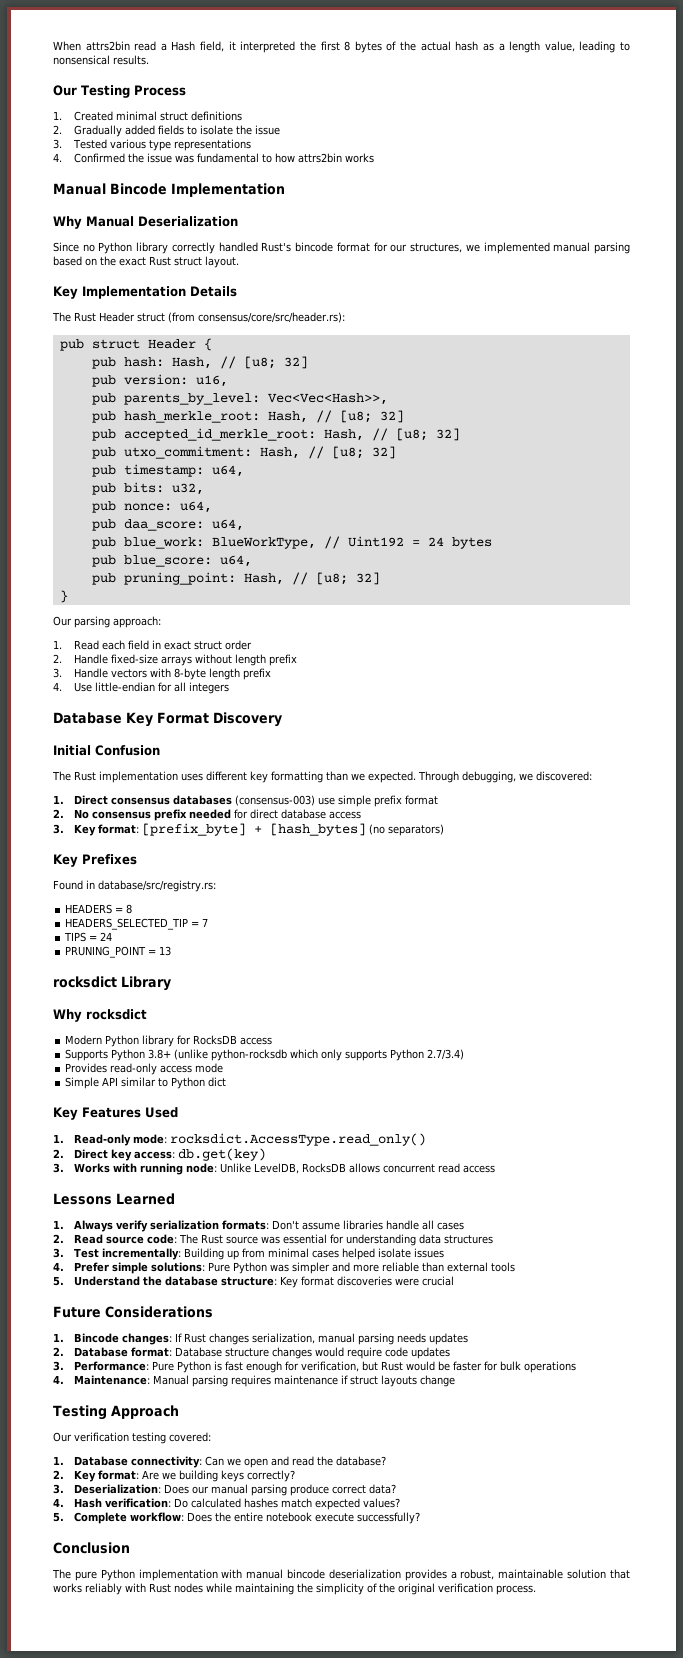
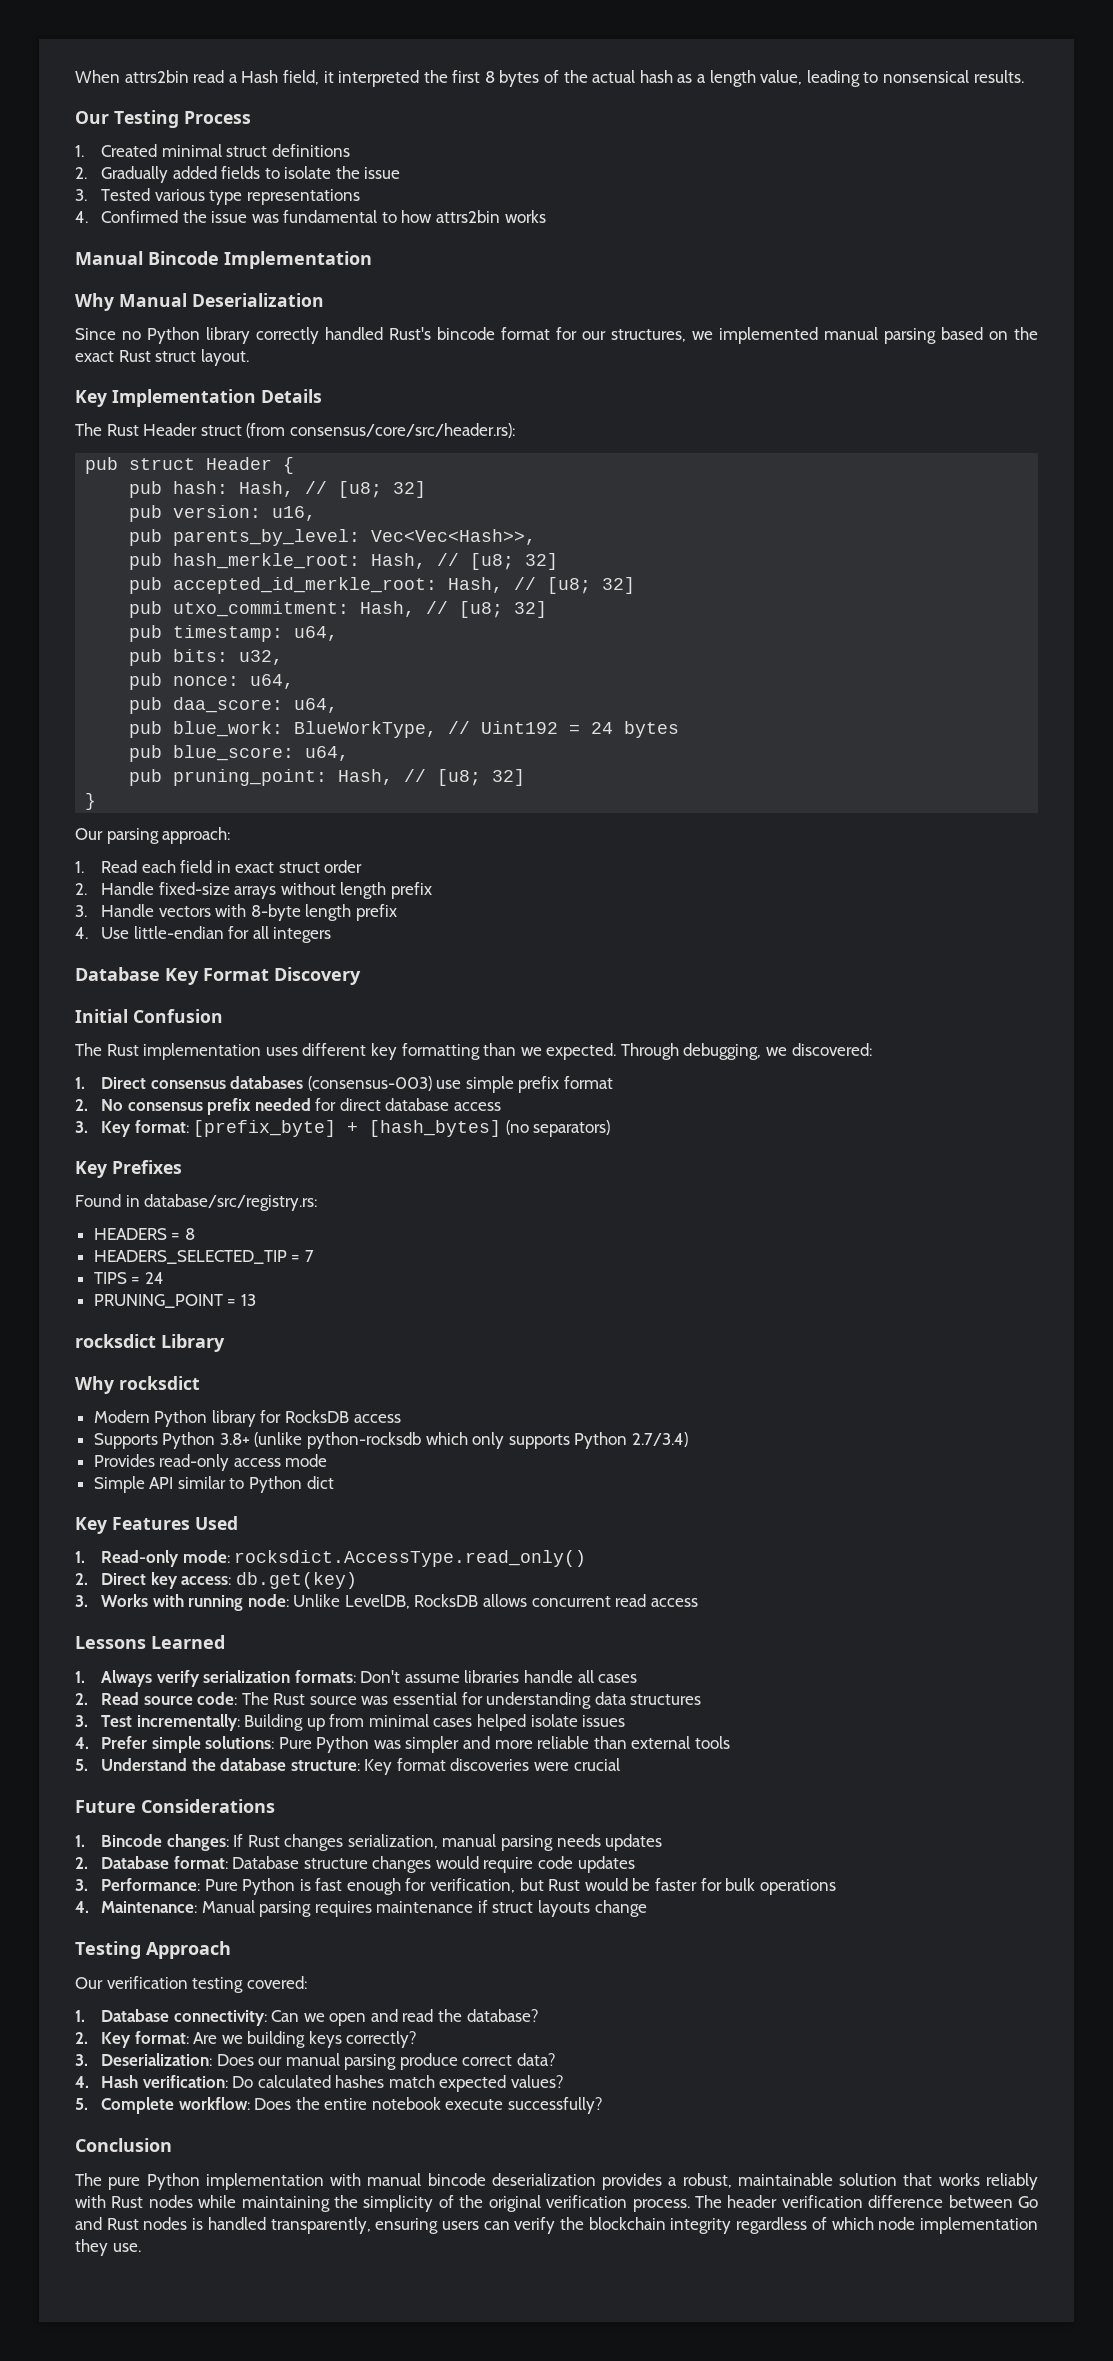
(536, 1590) none -> [694,2195,1038,2208] [75,2217,1038,2234] [75,2239,141,2256] The header verification difference between Go and Rust nodes is handled transparently, ensuring users can verify the blockchain integrity regardless of which node implementation they use.

